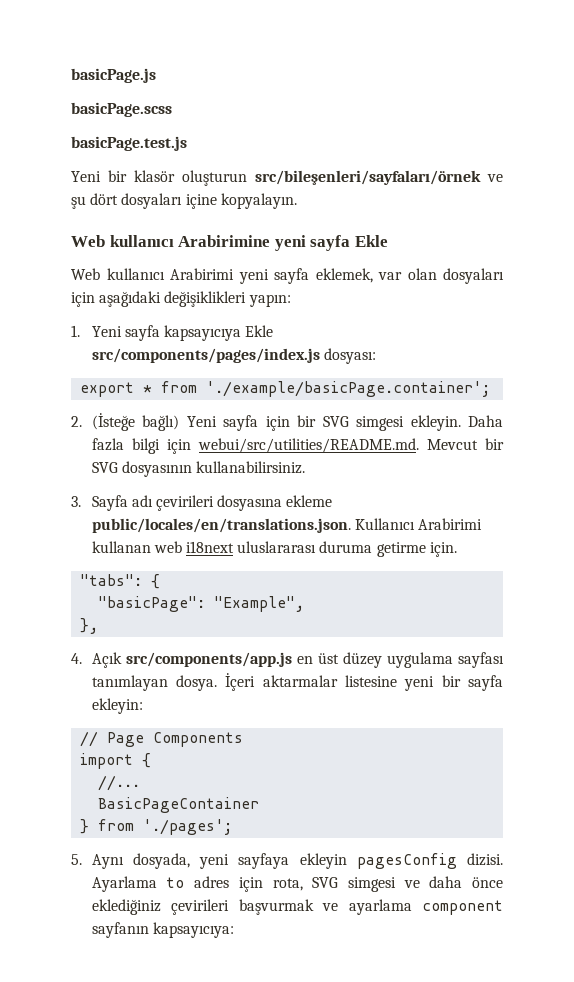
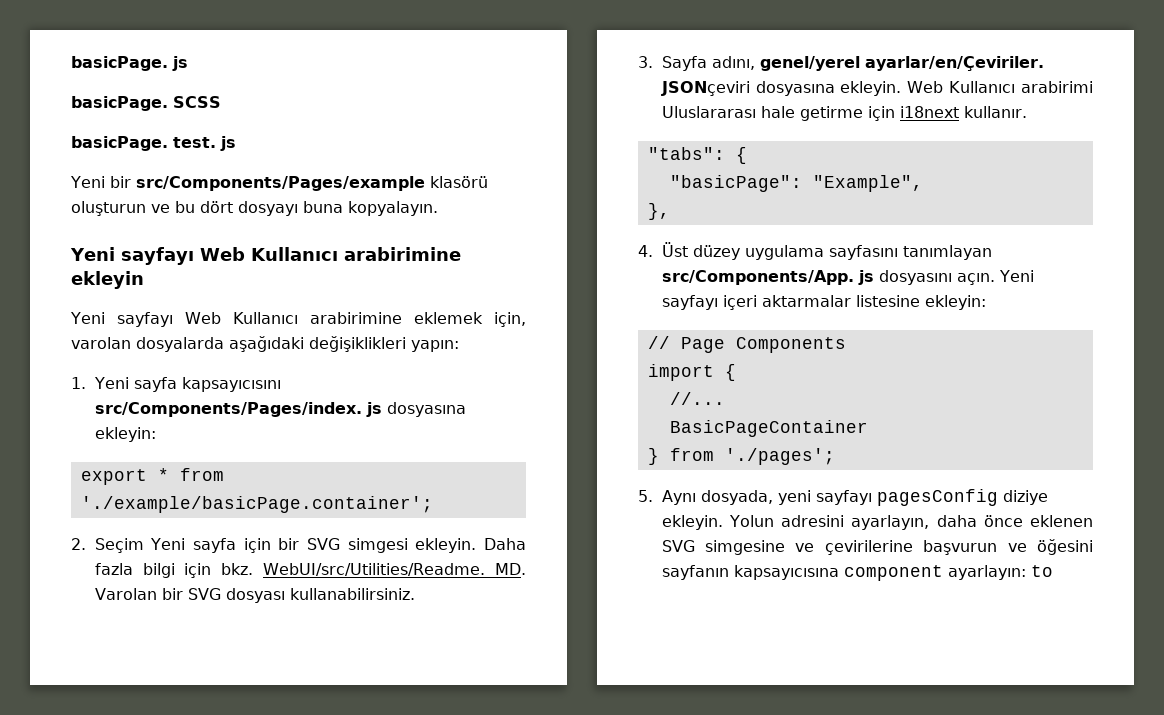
[71,68,156,83] [71,102,172,117] [71,136,187,151] [71,170,503,186] [71,193,297,209] [71,235,388,251] [71,268,504,284] [71,292,95,307] basicPage.js // basicPage.scss // basicPage.test.js // Yeni bir klasör oluşturun src/bileşenleri/sayfaları/örnek ve şu dört dosyaları içine kopyalayın. // Web kullanıcı Arabirimine yeni sayfa Ekle // Web kullanıcı Arabirimi yeni sayfa eklemek, var olan dosyaları için -> [71,56,188,71] [71,96,221,111] [71,136,236,151] [70,176,488,191] [71,201,438,216] [70,247,461,265] [71,271,144,289] [70,312,526,327] [71,337,224,352] basicPage. js // basicPage. SCSS // basicPage. test. js // Yeni bir src/Components/Pages/example klasörü oluşturun ve bu dört dosyayı buna kopyalayın. // Yeni sayfayı Web Kullanıcı arabirimine ekleyin // Yeni sayfayı Web Kullanıcı arabirimine eklemek için, varolan dosyalarda
[164,325,274,341] [91,348,376,364] kapsayıcıya Ekle src/components/pages/index.js dosyası: -> [181,377,281,392] [94,402,466,417] [94,427,156,442] kapsayıcısını src/Components/Pages/index. js dosyasına ekleyin:
[91,413,180,431] (İsteğe bağlı) -> [94,538,144,553] Seçim
[197,438,504,453] [91,461,192,477] webui/src/utilities/README.md. Mevcut bir SVG dosyasının -> [221,563,526,576] [94,588,285,603] bkz. WebUI/src/Utilities/Readme. MD. Varolan bir SVG dosyası
[131,495,333,511] [91,518,483,533] [91,541,457,557] adı çevirileri dosyasına ekleme public/locales/en/translations.json. Kullanıcı Arabirimi kullanan web i18next uluslararası duruma getirme için. -> [711,56,1044,71] [660,81,1093,96] [661,106,1027,121] adını, genel/yerel ayarlar/en/Çeviriler. JSONçeviri dosyasına ekleyin. Web Kullanıcı arabirimi Uluslararası hale getirme için i18next kullanır.
[91,652,504,668] [91,673,503,691] Açık src/components/app.js en üst düzey uygulama sayfası tanımlayan dosya. İçeri aktarmalar listesine yeni bir sayfa -> [661,242,992,260] [661,270,1034,285] [661,295,920,310] Üst düzey uygulama sayfasını tanımlayan src/Components/App. js dosyasını açın. Yeni sayfayı içeri aktarmalar listesine
[238,853,503,869] [91,876,503,892] [91,899,503,915] [91,922,234,938] sayfaya ekleyin pagesConfig dizisi. Ayarlama to adres için rota, SVG simgesi ve daha önce eklediğiniz çevirileri başvurmak ve ayarlama component sayfanın kapsayıcıya: -> [815,489,1048,506] [661,515,1093,530] [661,539,1093,555] [661,565,1053,581] sayfayı pagesConfig diziye ekleyin. Yolun adresini ayarlayın, daha önce eklenen SVG simgesine ve çevirilerine başvurun ve öğesini sayfanın kapsayıcısına component ayarlayın: to

